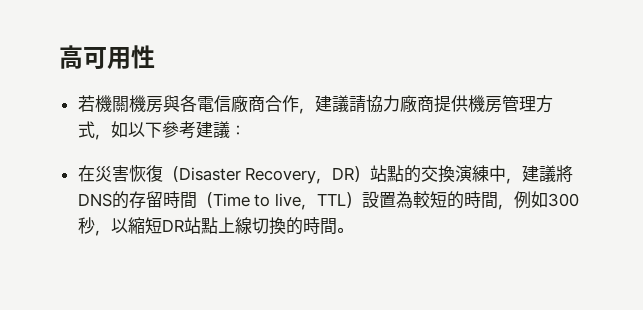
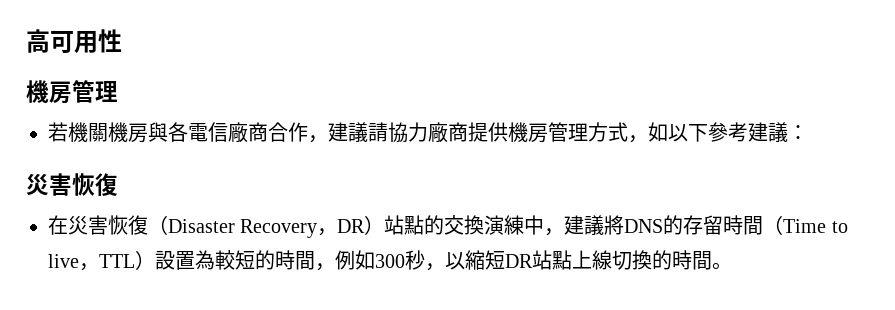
(155, 57) none -> [26,80,118,104] // 機房管理
(246, 130) none -> [26,173,118,196] // 災害恢復

